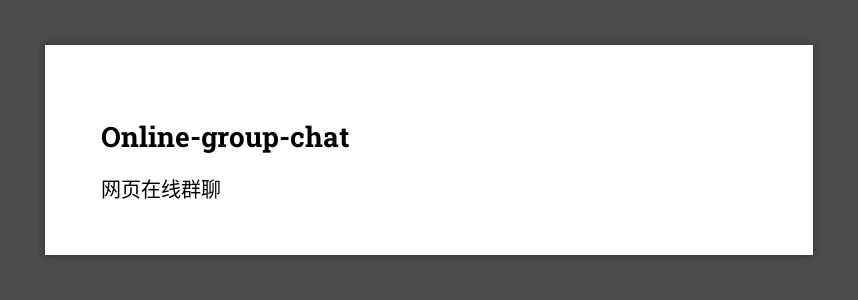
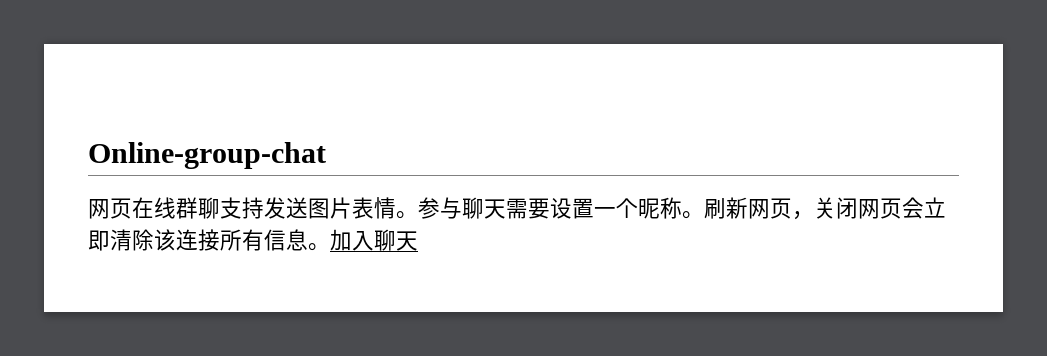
(221, 189) none -> [220,197,946,220] [88,229,418,251] 支持发送图片表情。参与聊天需要设置一个昵称。刷新网页，关闭网页会立即清除该连接所有信息。加入聊天

